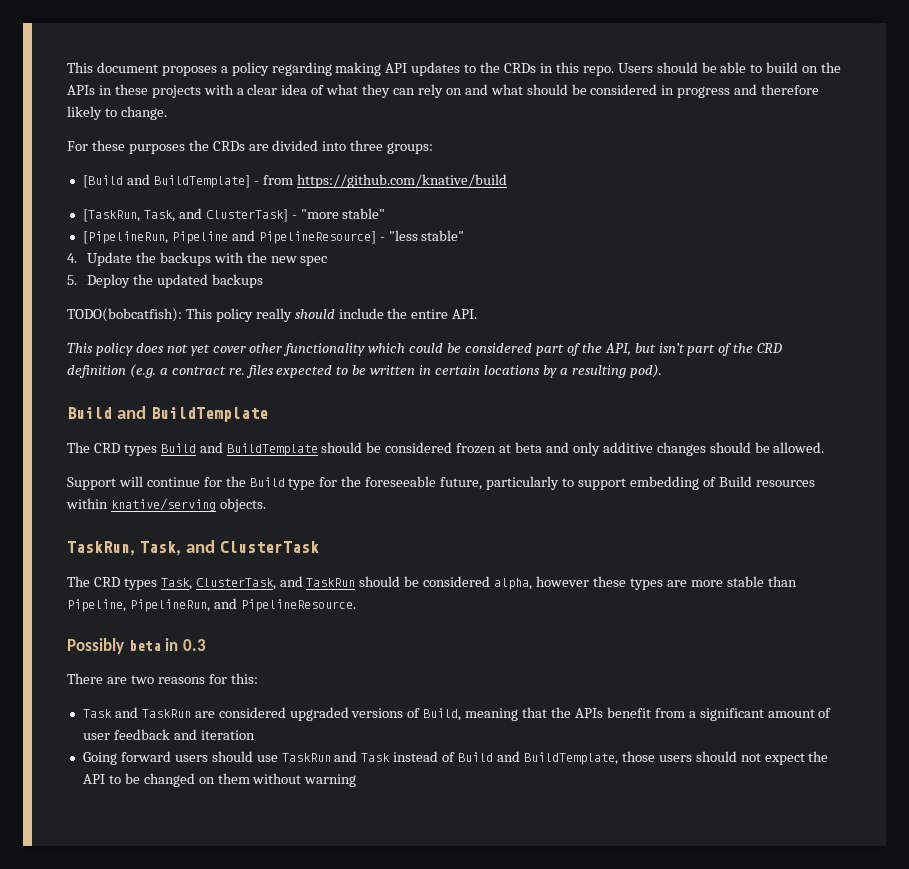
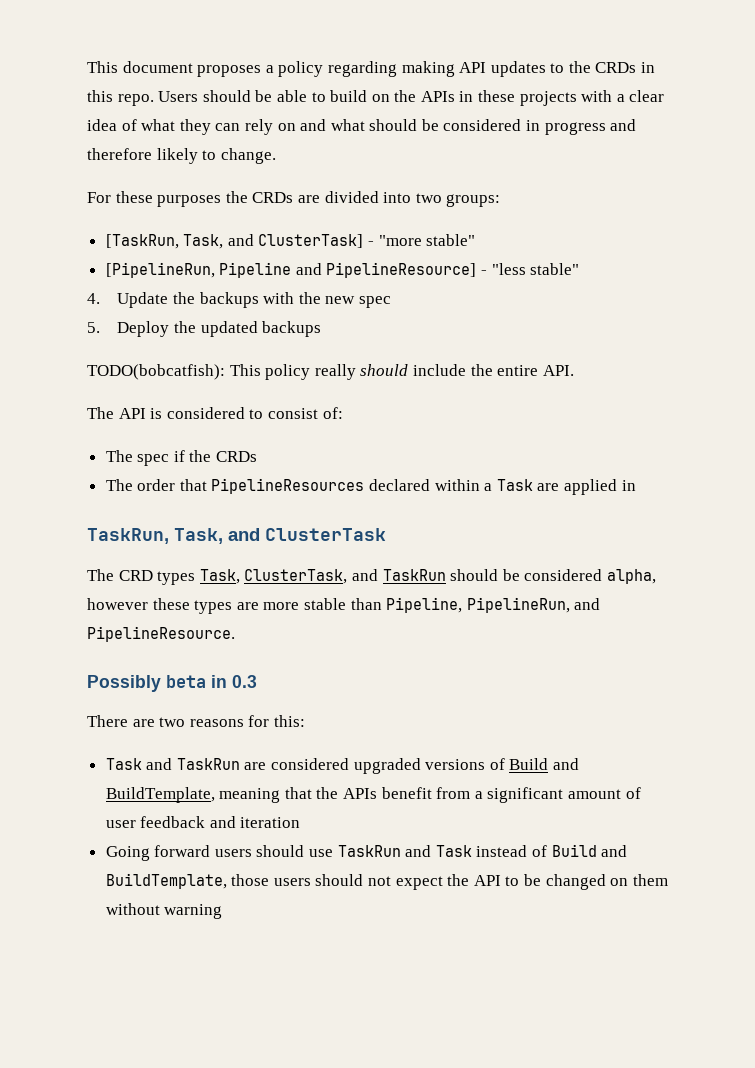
[350,140,384,151] three -> [415,193,442,203] two
[82,174,507,188] // [Build and BuildTemplate] - from https://github.com/knative/build -> (501, 200) none
[67,343,783,356] [67,364,662,378] [67,406,269,422] [67,442,825,456] [67,476,815,490] [66,498,266,512] This policy does not yet cover other functionality which could be considered part of the API, but isn’t part of the CRD definition (e.g. a contract re. files expected to be written in certain locations by a resulting pod). // Build and BuildTemplate // The CRD types Build and BuildTemplate should be considered frozen at beta and only additive changes should be allowed. // Support will continue for the Build type for the foreseeable future, particularly to support embedding of Build resources within knative/serving objects. -> [87,407,343,419] [105,450,258,466] [105,478,636,495] The API is considered to consist of: // The spec if the CRDs // The order that PipelineResources declared within a Task are applied in
[423,708,462,721] Build, -> [509,758,580,770] [105,787,215,803] Build and BuildTemplate,

